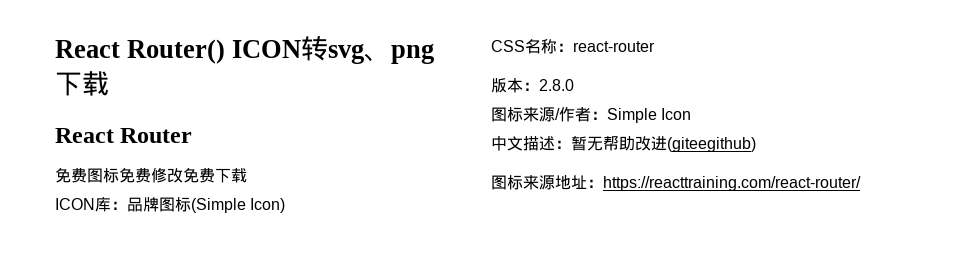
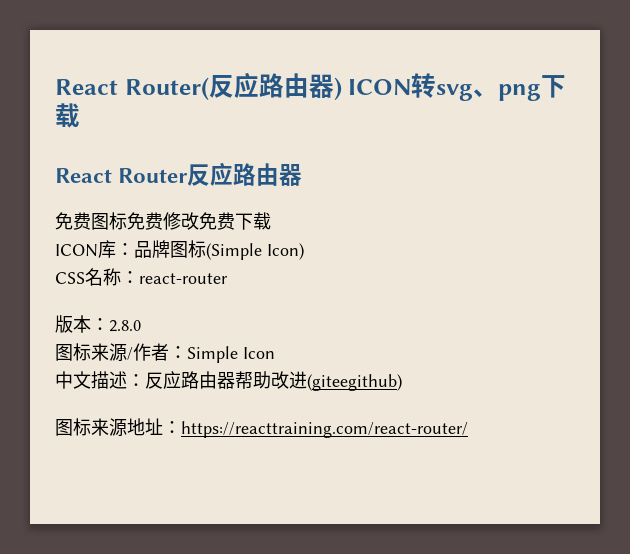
[55,39,226,64] React Router() -> [55,72,342,100] React Router(反应路由器)
(193, 135) none -> [187,162,303,186] 反应路由器
[571,136,603,151] 暂无 -> [145,371,235,389] 反应路由器

